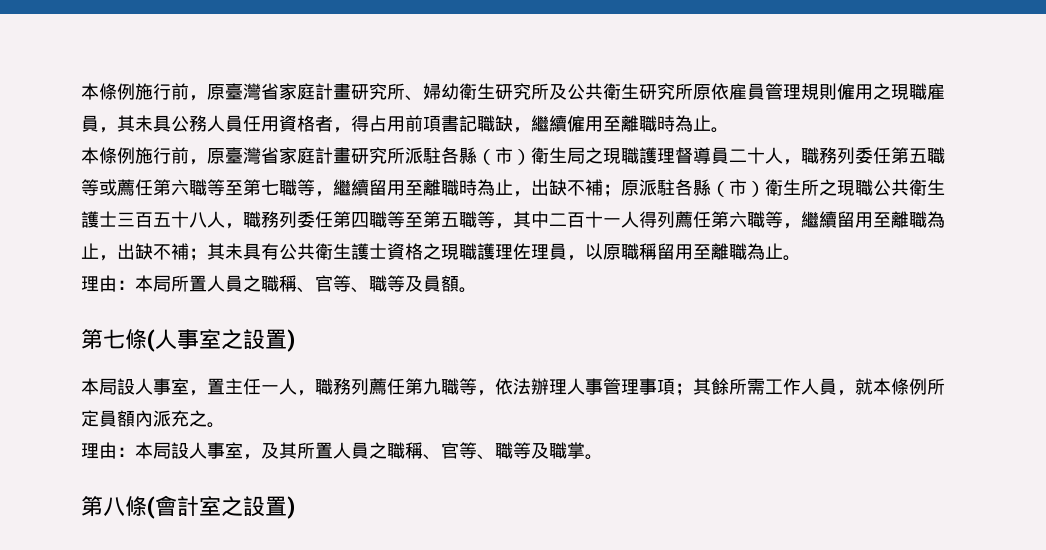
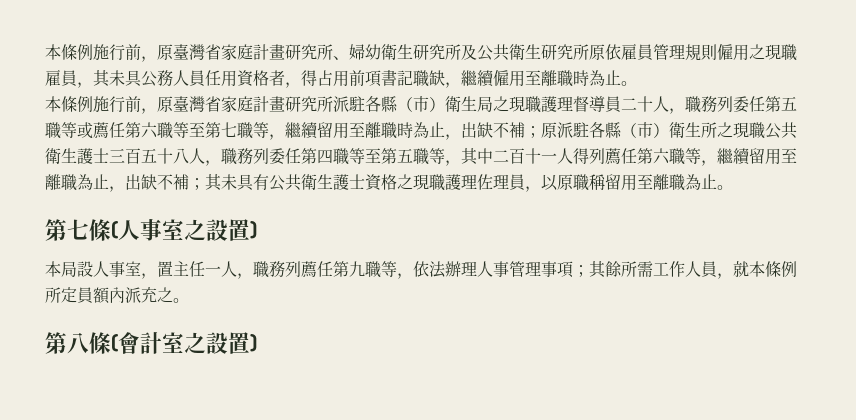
[81,275,477,293] // 理由：本局所置人員之職稱、官等、職等及員額。 -> (733, 187) none
[81,442,603,460] // 理由：本局設人事室，及其所置人員之職稱、官等、職等及職掌。 -> (189, 300) none

